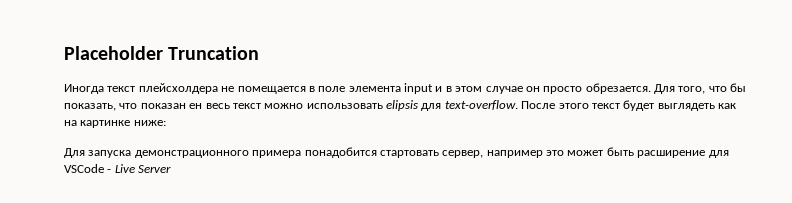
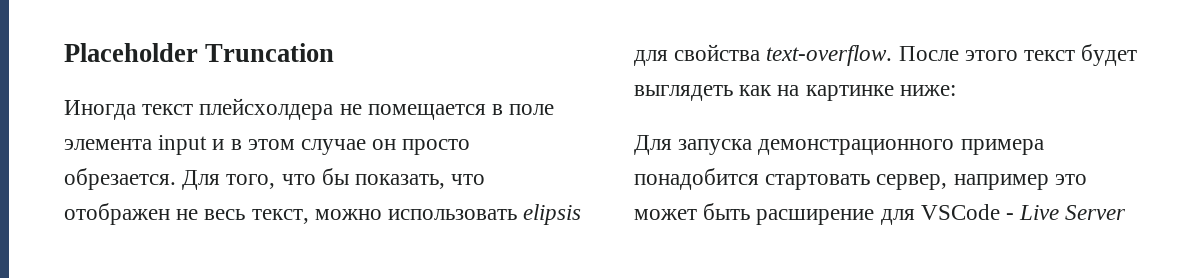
[140,103,261,109] показан ен весь текст -> [64,203,309,225] отображен не весь текст,
(442, 107) none -> [674,44,761,61] свойства

